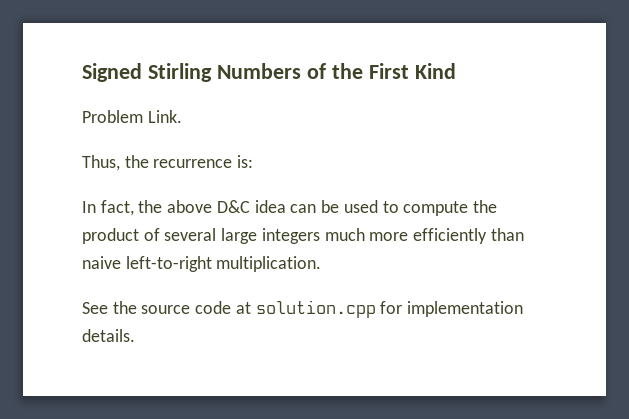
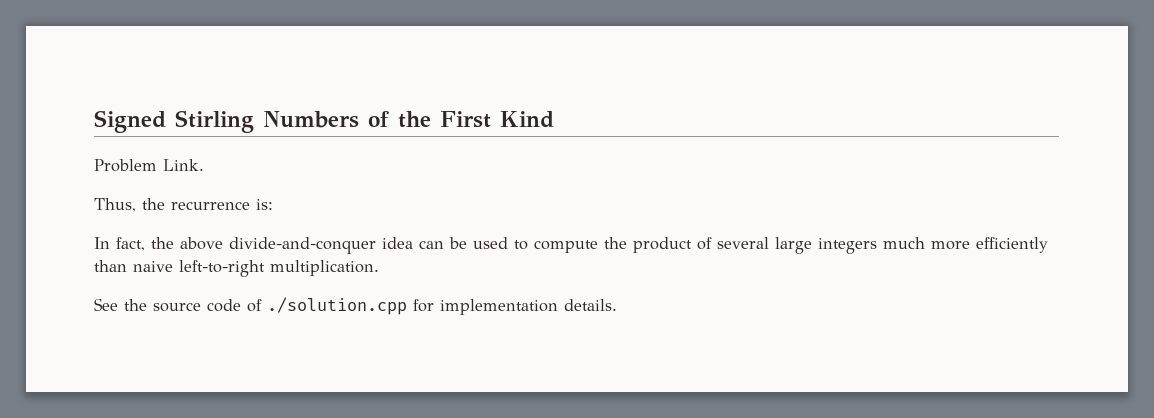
[216,200,250,213] D&C -> [229,237,376,254] divide-and-conquer
[235,300,376,318] at solution.cpp -> [247,297,407,315] of ./solution.cpp

